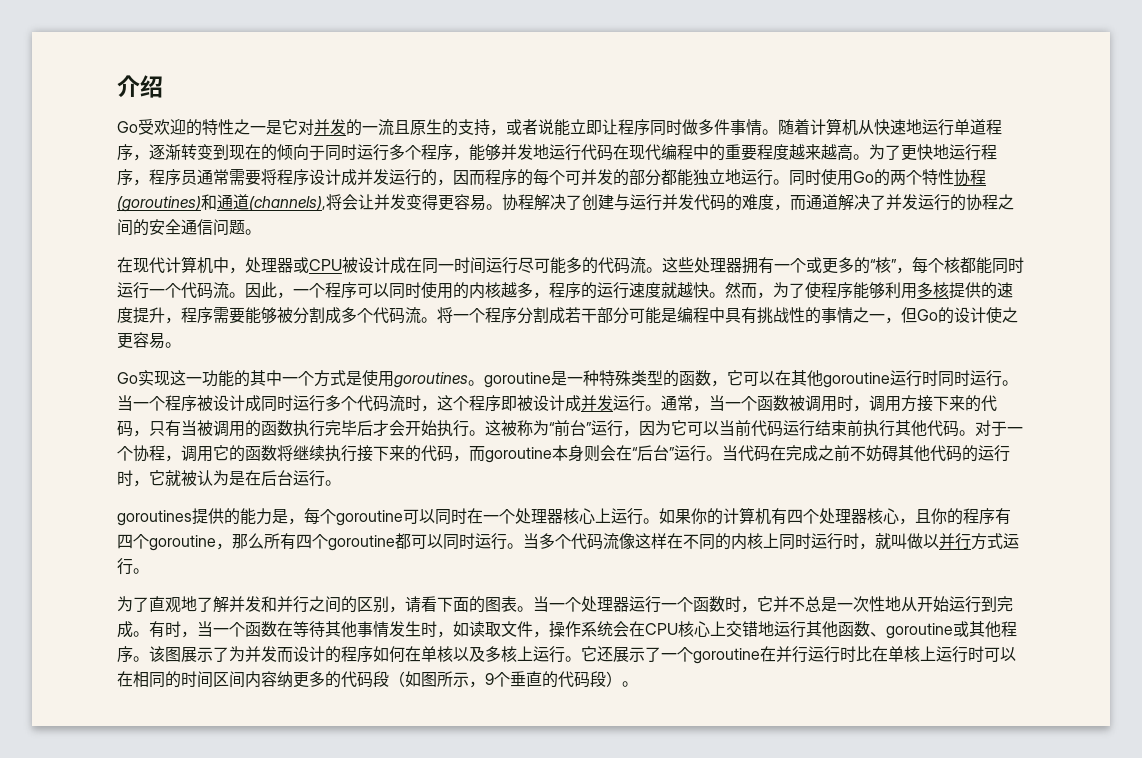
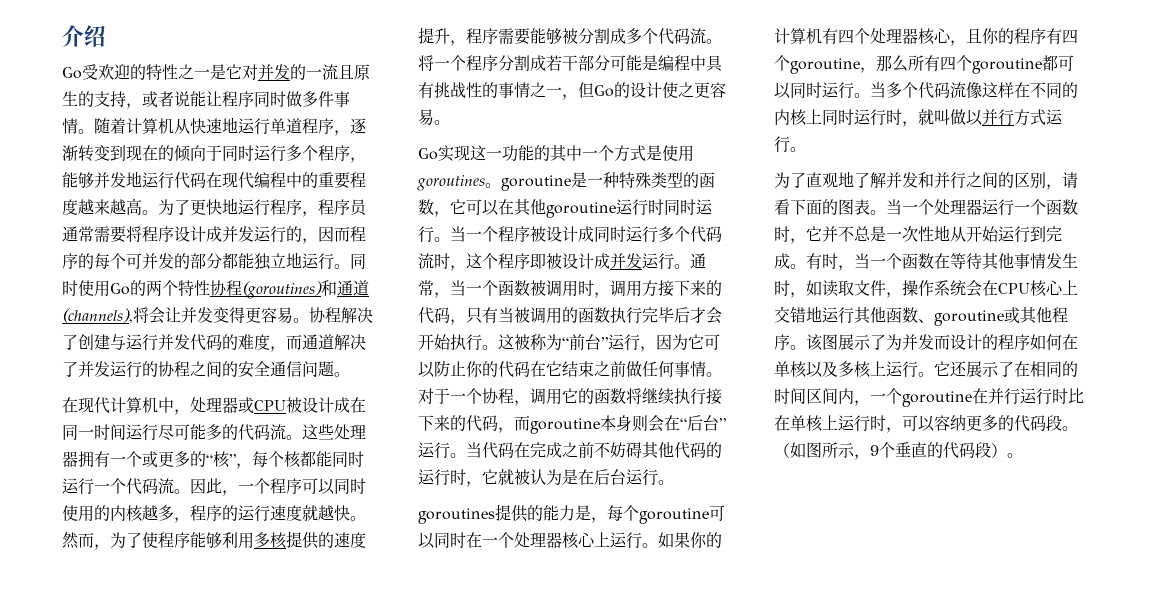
[570,119,602,135] 立即 -> (206, 99) none
[719,420,959,437] 当前代码运行结束前执行其他代码 -> [434,360,706,378] 防止你的代码在它结束之前做任何事情
(661, 654) none -> [1014,361,1078,377] [774,388,870,406] 在相同的时间区间内，
[984,647,1016,662] [117,671,261,688] 可以在相同的时间区间内 -> [886,415,935,433] ，可以
(389, 679) none -> [1062,426,1078,431] 。

